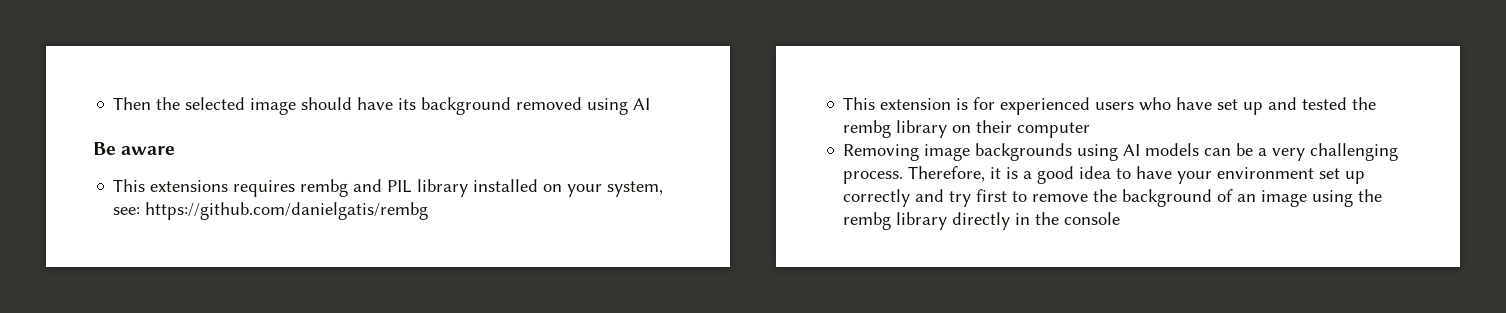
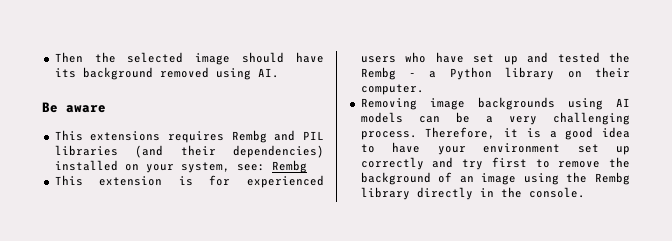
[633,98,651,110] AI -> [257,68,279,78] AI.
[300,179,349,197] rembg -> [231,130,267,143] Rembg
[417,179,469,197] library -> [54,145,325,158] libraries (and their dependencies)
[145,202,429,220] https://github.com/danielgatis/rembg -> [271,160,307,173] Rembg
[843,120,892,138] rembg -> [360,67,492,80] Rembg - a Python
[1017,122,1091,138] computer -> [360,84,424,95] computer.
[843,212,892,230] rembg -> [595,172,630,185] Rembg
[1064,212,1121,225] console -> [528,187,585,198] console.

